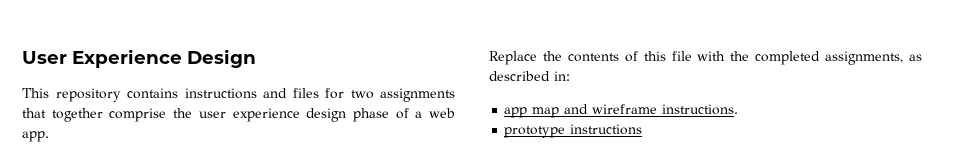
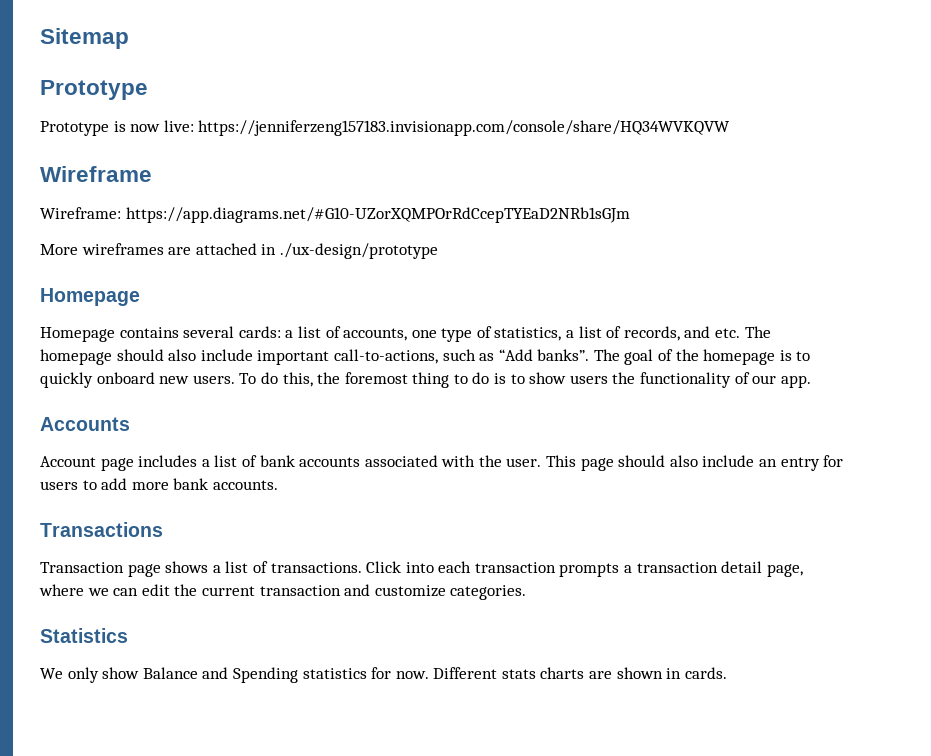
[22,49,256,68] [22,88,455,102] [22,108,455,122] [22,131,49,142] [489,51,922,65] [489,71,570,81] [504,104,739,118] [504,124,643,138] User Experience Design // This repository contains instructions and files for two assignments that together comprise the user experience design phase of a web app. // Replace the contents of this file with the completed assignments, as described in: // app map and wireframe instructions. // prototype instructions -> [40,28,129,49] [40,80,148,100] [40,120,731,136] [40,166,152,182] [40,207,630,223] [40,243,438,259] [40,288,140,306] [40,326,771,342] [40,349,811,365] [40,372,811,388] [40,417,130,431] [40,455,844,471] [40,478,278,490] [40,522,163,537] [40,561,803,577] [39,584,527,600] [40,628,128,643] [40,667,727,683] Sitemap // Prototype // Prototype is now live: https://jenniferzeng157183.invisionapp.com/console/share/HQ34WVKQVW // Wireframe // Wireframe: https://app.diagrams.net/#G10-UZorXQMPOrRdCcepTYEaD2NRb1sGJm // More wireframes are attached in ./ux-design/prototype // Homepage // Homepage contains several cards: a list of accounts, one type of statistics, a list of records, and etc. The homepage should also include important call-to-actions, such as “Add banks”. The goal of the homepage is to quickly onboard new users. To do this, the foremost thing to do is to show users the functionality of our app. // Accounts // Account page includes a list of bank accounts associated with the user. This page should also include an entry for users to add more bank accounts. // Transactions // Transaction page shows a list of transactions. Click into each transaction prompts a transaction detail page, where we can edit the current transaction and customize categories. // Statistics // We only show Balance and Spending statistics for now. Different stats charts are shown in cards.

